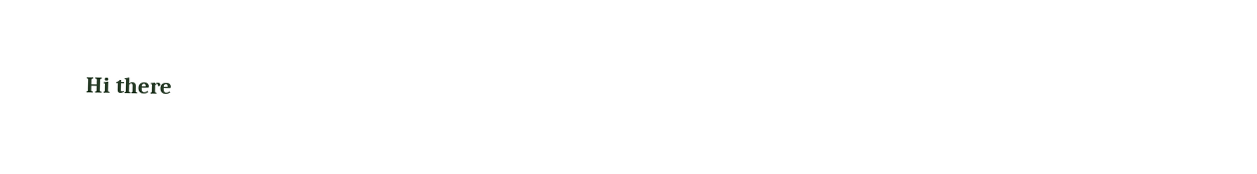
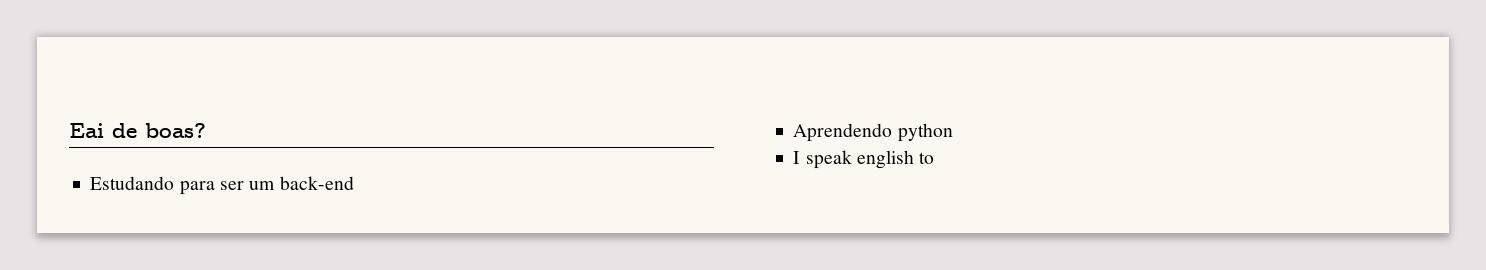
[85,76,174,95] Hi there -> [69,123,206,138] [90,176,354,195] [793,123,953,142] [793,150,935,169] Eai de boas? // Estudando para ser um back-end // Aprendendo python // I speak english to

